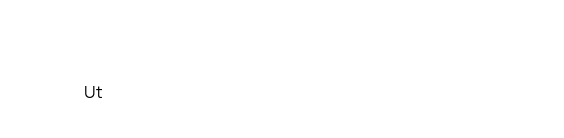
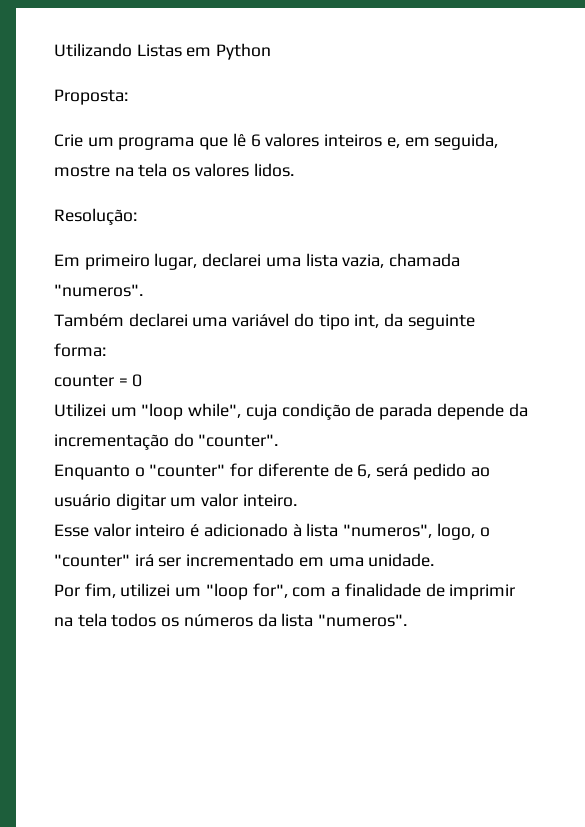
[84,86,103,98] Ut -> [54,43,272,60] [54,89,128,105] [54,133,499,150] [54,163,294,177] [54,208,137,225] [54,253,461,270] [54,284,143,297] [54,313,475,330] [54,343,106,357] [54,374,143,387] [54,403,528,420] [54,433,279,450] [54,463,490,480] [54,493,297,510] [54,523,490,540] [54,553,435,567] [54,583,516,600] [54,613,408,627] Utilizando Listas em Python // Proposta: // Crie um programa que lê 6 valores inteiros e, em seguida, mostre na tela os valores lidos. // Resolução: // Em primeiro lugar, declarei uma lista vazia, chamada "numeros". // Também declarei uma variável do tipo int, da seguinte forma: // counter = 0 // Utilizei um "loop while", cuja condição de parada depende da incrementação do "counter". // Enquanto o "counter" for diferente de 6, será pedido ao usuário digitar um valor inteiro. // Esse valor inteiro é adicionado à lista "numeros", logo, o "counter" irá ser incrementado em uma unidade. // Por fim, utilizei um "loop for", com a finalidade de imprimir na tela todos os números da lista "numeros".

